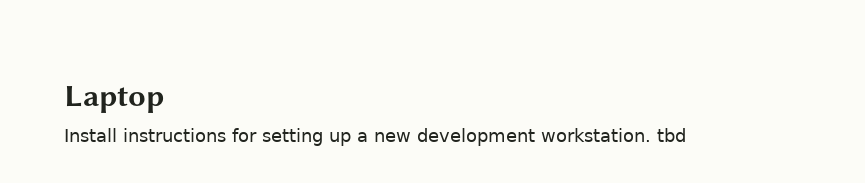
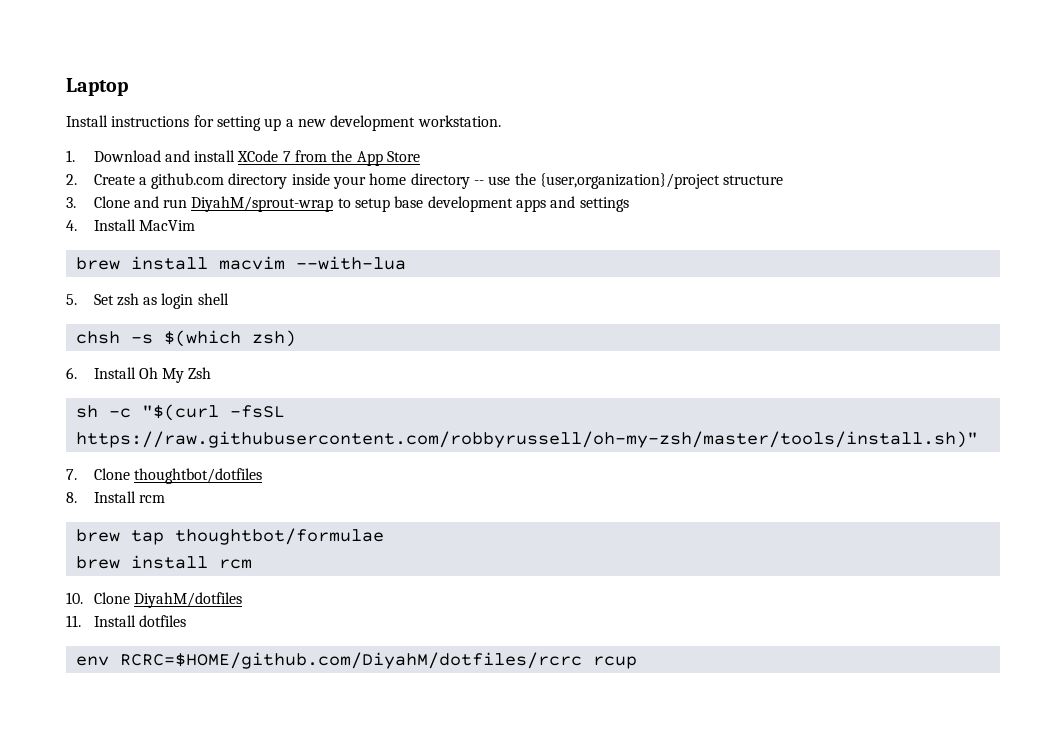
[657,128,686,142] tbd -> [66,150,421,166] [66,173,784,189] [66,196,629,212] [66,219,195,231] [75,256,406,270] [66,293,229,309] [75,330,296,347] [66,367,212,383] [75,404,285,421] [75,431,978,448] [66,468,262,484] [66,491,165,503] [75,528,384,545] [75,555,252,569] [66,592,242,608] [66,615,186,627] [75,652,637,669] // 1. Download and install XCode 7 from the App Store // 2. Create a github.com directory inside your home directory -- use the {user,organization}/project structure // 3. Clone and run DiyahM/sprout-wrap to setup base development apps and settings // 4. Install MacVim // brew install macvim --with-lua // 5. Set zsh as login shell // chsh -s $(which zsh) // 6. Install Oh My Zsh // sh -c "$(curl -fsSL https://raw.githubusercontent.com/robbyrussell/oh-my-zsh/master/tools/install.sh)" // 7. Clone thoughtbot/dotfiles // 8. Install rcm // brew tap thoughtbot/formulae // brew install rcm // 10. Clone DiyahM/dotfiles // 11. Install dotfiles // env RCRC=$HOME/github.com/DiyahM/dotfiles/rcrc rcup

